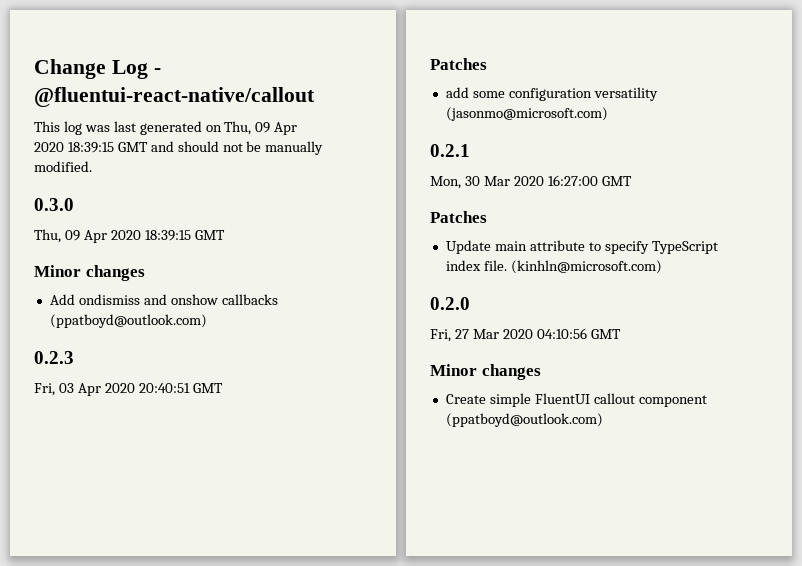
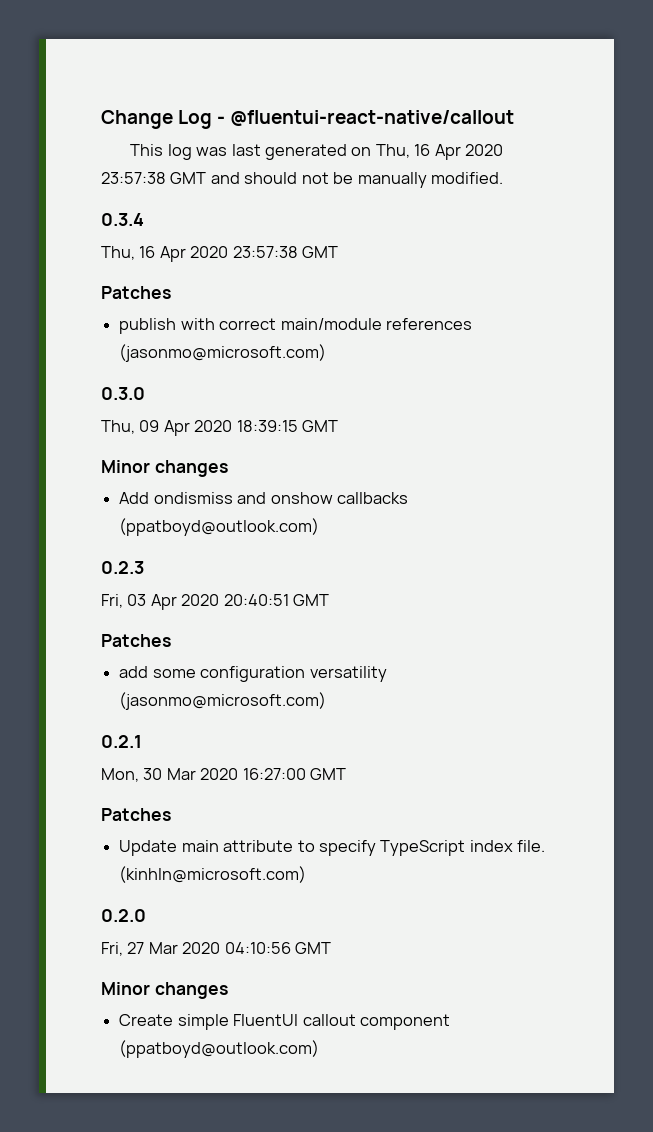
[255,122,298,135] [34,142,114,153] 09 Apr 2020 18:39:15 -> [414,144,504,160] [101,172,166,184] 16 Apr 2020 23:57:38
(92, 166) none -> [101,213,144,226] [101,246,339,262] [101,286,171,299] [119,318,472,334] [119,344,327,362] // 0.3.4 // Thu, 16 Apr 2020 23:57:38 GMT // Patches // publish with correct main/module references (jasonmo@microsoft.com)

